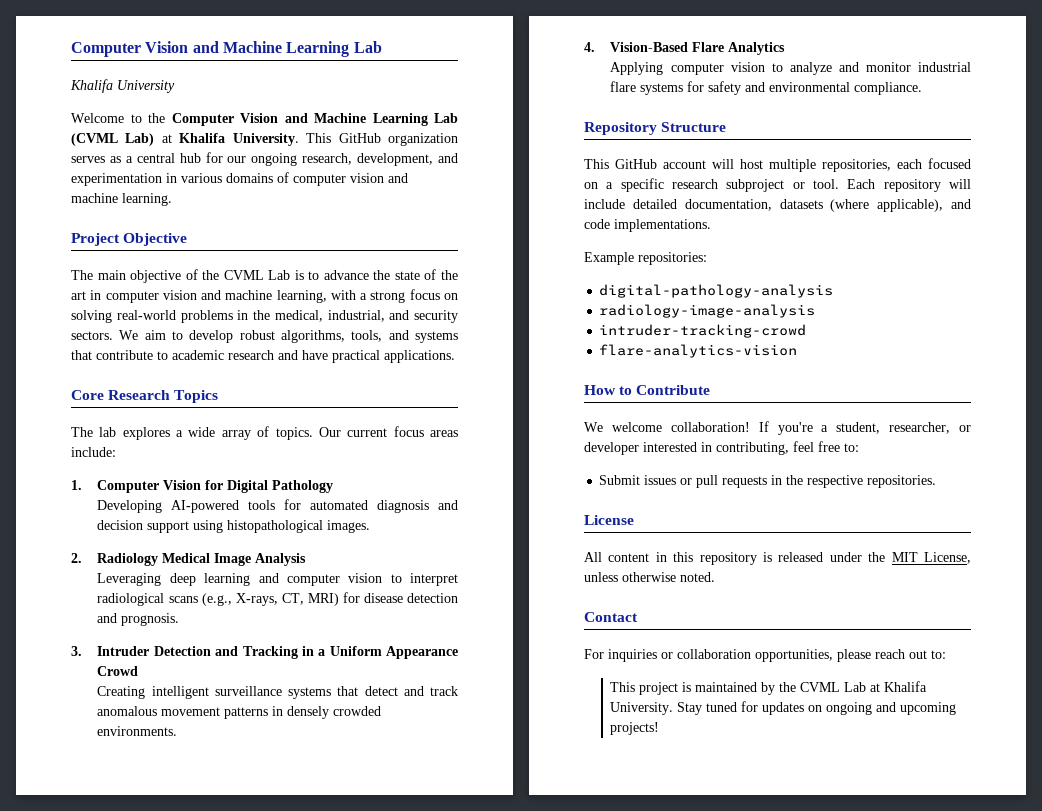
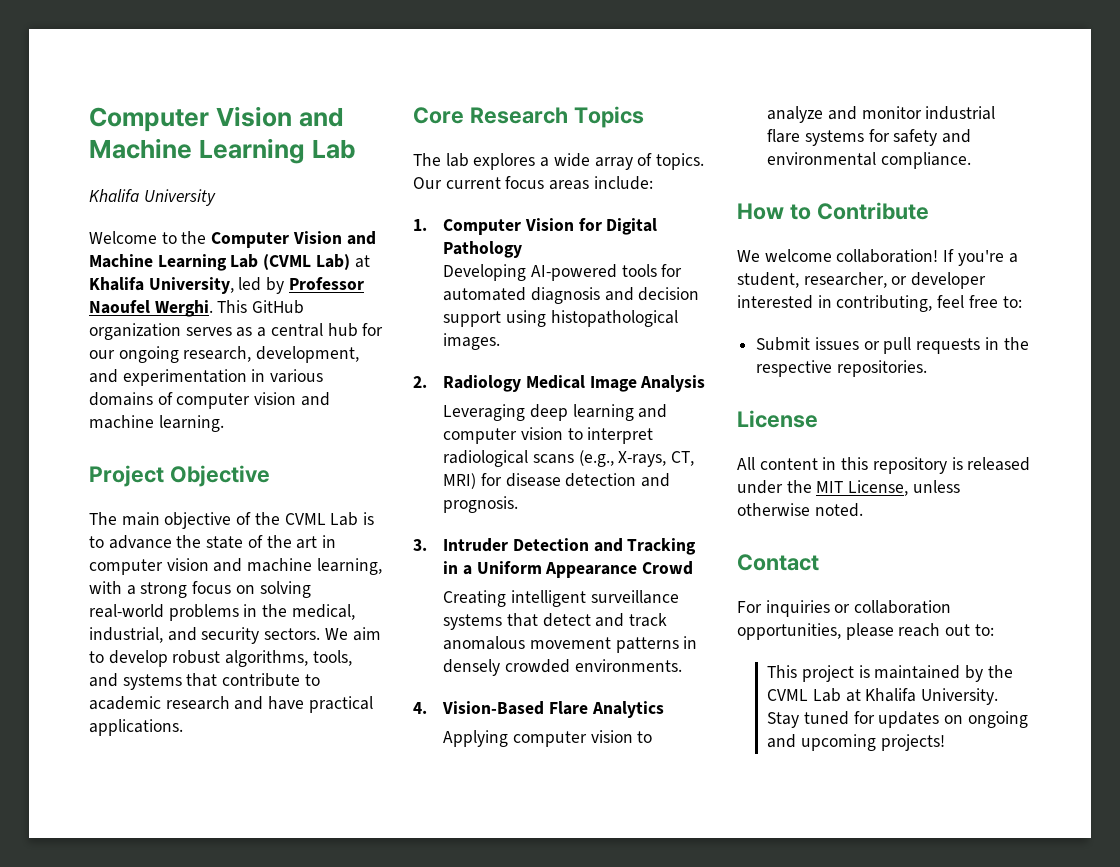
[232,133,299,146] University. -> [148,277,364,294] [89,300,213,317] University, led by Professor Naoufel Werghi.
[584,122,727,135] [584,158,971,172] [584,178,971,192] [584,199,971,212] [584,219,711,232] [584,252,707,265] [599,284,834,298] [599,304,816,318] [599,324,807,338] [599,344,798,358] // Repository Structure // This GitHub account will host multiple repositories, each focused on a specific research subproject or tool. Each repository will include detailed documentation, datasets (where applicable), and code implementations. // Example repositories: // digital-pathology-analysis // radiology-image-analysis // intruder-tracking-crowd // flare-analytics-vision -> (971, 160) none

